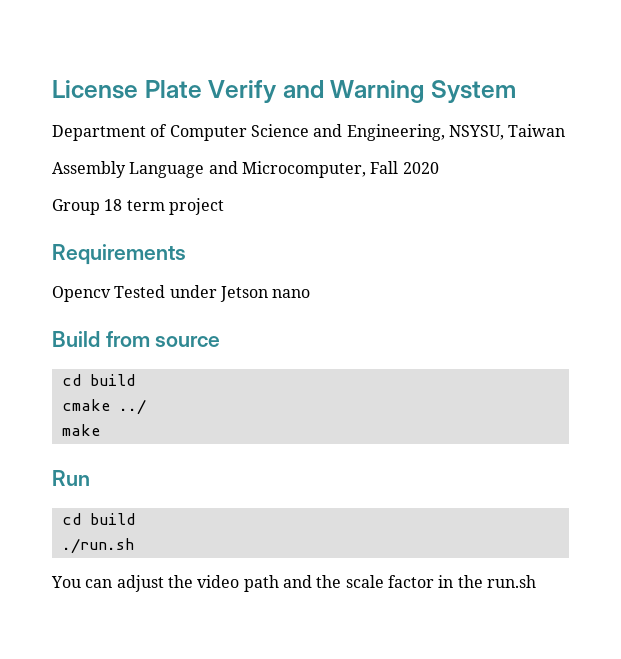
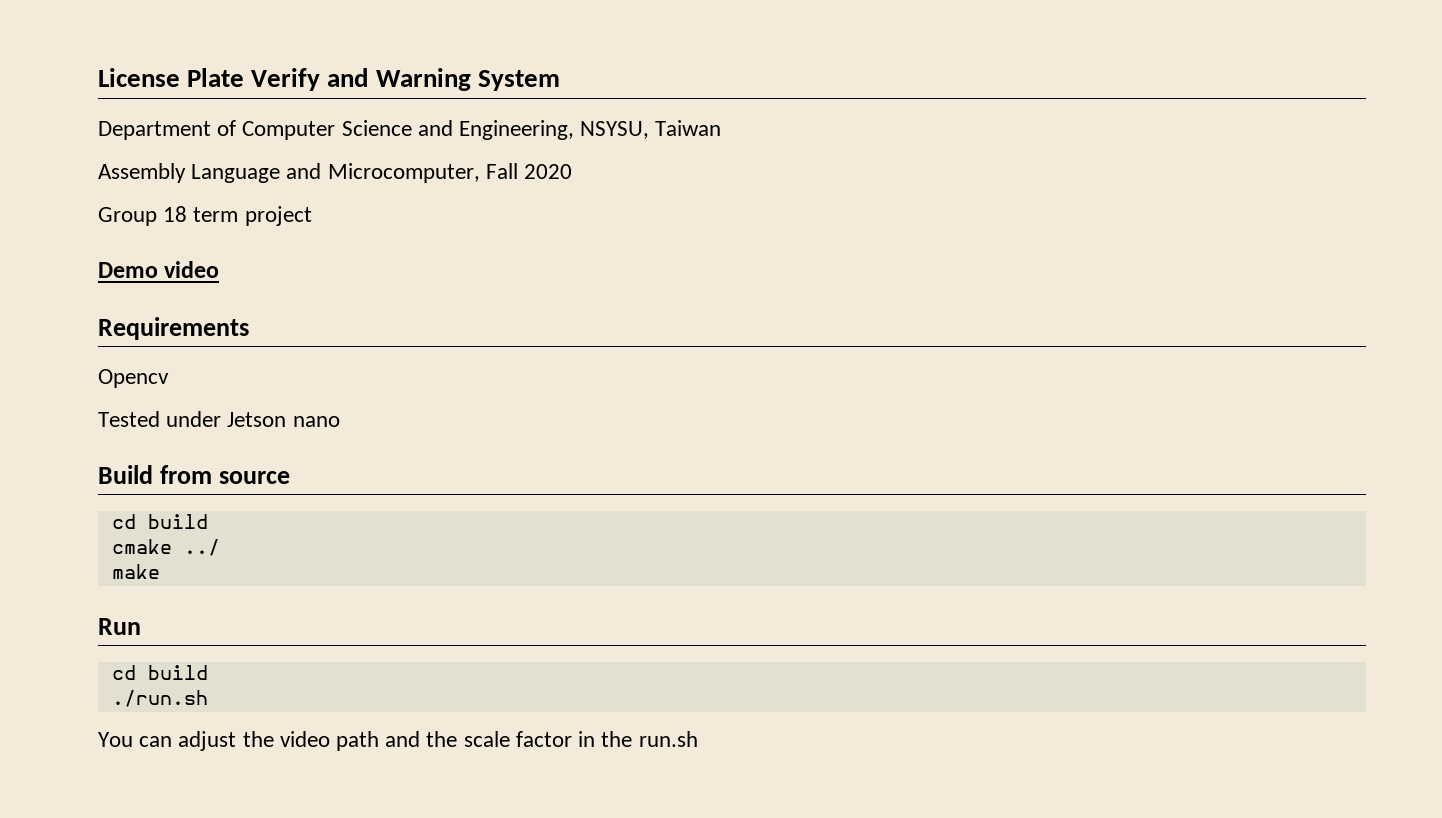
(224, 206) none -> [98,261,220,278] // Demo video
(111, 294) none -> (169, 378) //

